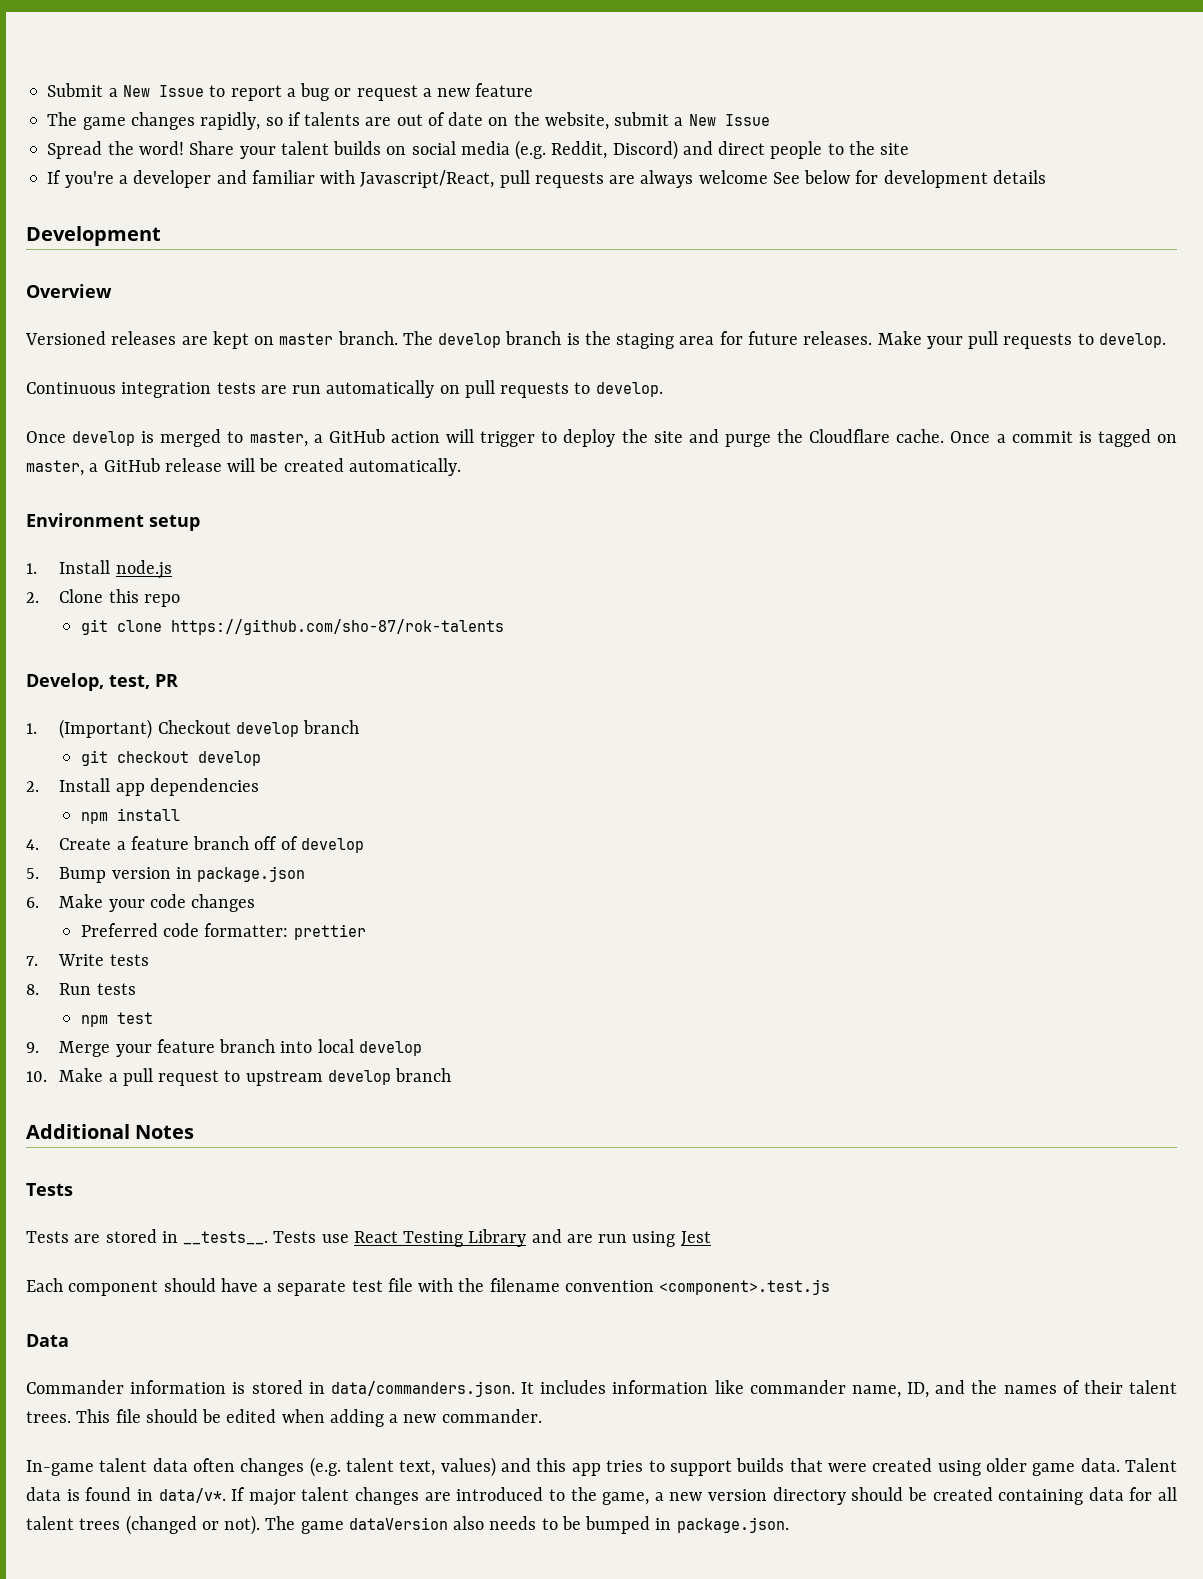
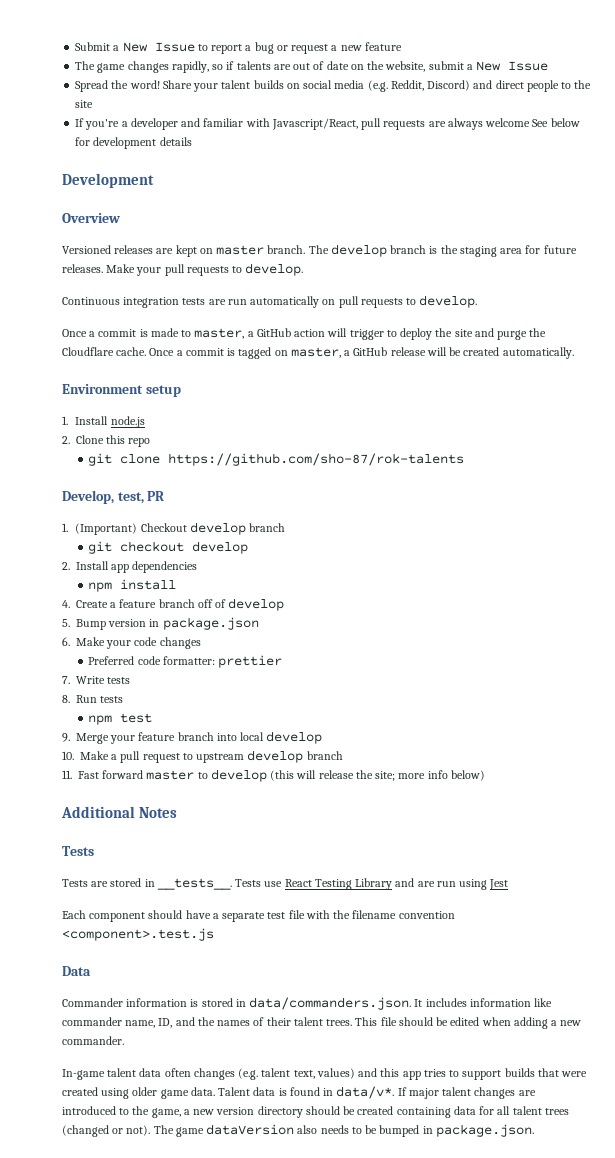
[72,429,222,447] develop is merged -> [89,328,179,337] a commit is made
(452, 1075) none -> [62,769,485,782] // 11. Fast forward master to develop (this will release the site; more info below)

